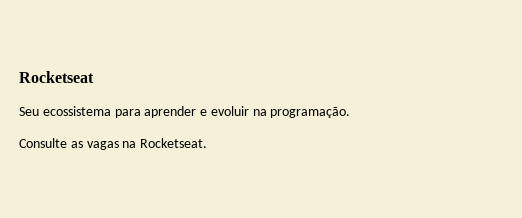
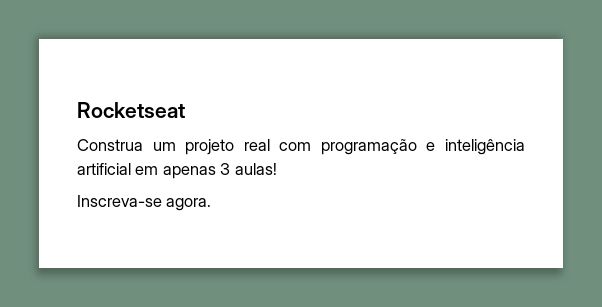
[19,106,351,118] [19,138,208,150] Seu ecossistema para aprender e evoluir na programação. // Consulte as vagas na Rocketseat. -> [77,139,525,155] [77,163,277,179] [77,195,212,211] Construa um projeto real com programação e inteligência artificial em apenas 3 aulas! // Inscreva-se agora.

